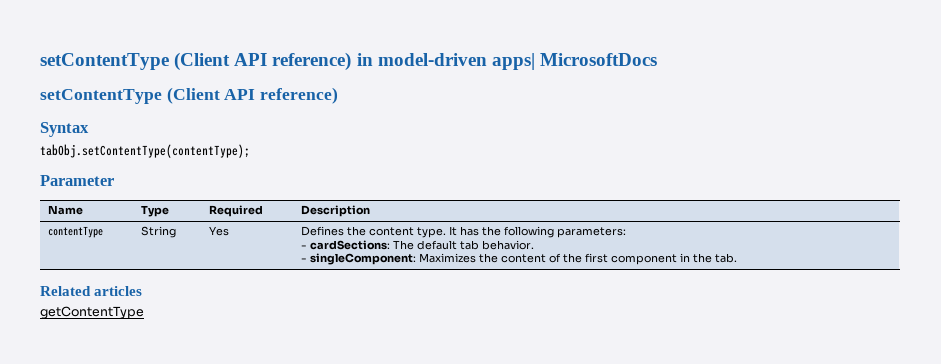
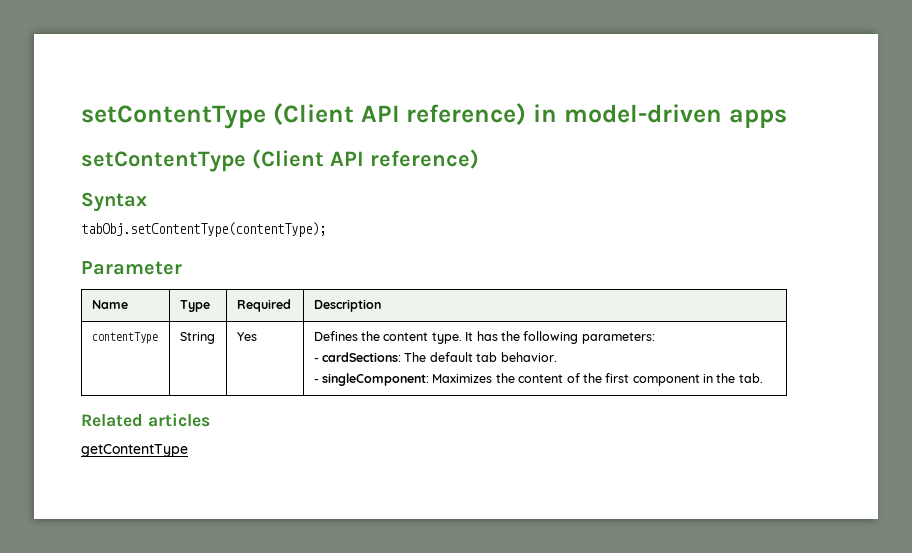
[491,53,657,70] apps| MicrosoftDocs -> [728,109,787,128] apps

